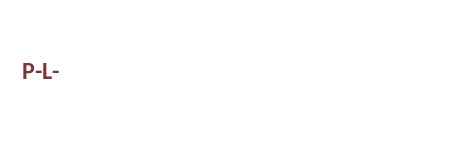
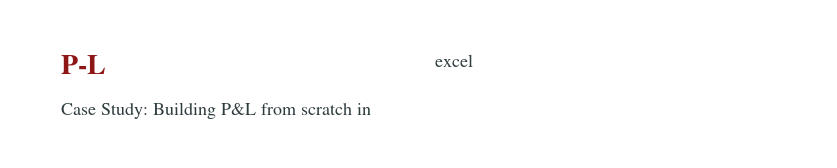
[22,63,59,79] P-L- -> [61,55,106,74] [61,102,371,119] [435,54,473,67] P-L // Case Study: Building P&L from scratch in excel

